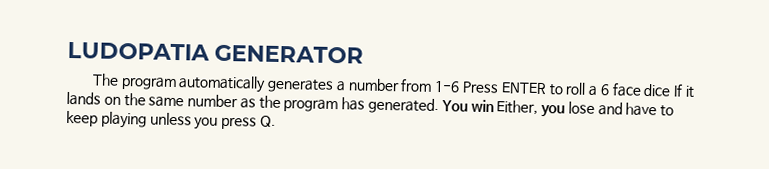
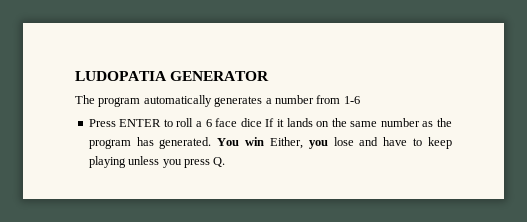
(461, 86) none -> (360, 100) //

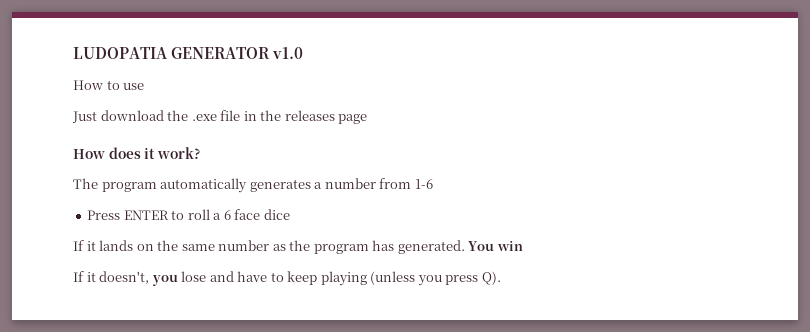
(270, 76) none -> [272,47,304,59] [73,80,145,90] [72,110,368,124] [73,147,200,159] v1.0 // How to use // Just download the .exe file in the releases page // How does it work?
(262, 122) none -> (290, 214) //
[269,137,303,149] Either, -> [73,271,150,284] // If it doesn't,
[128,156,160,165] unless -> [370,271,416,285] (unless
[213,157,226,167] Q. -> [481,271,501,285] Q).

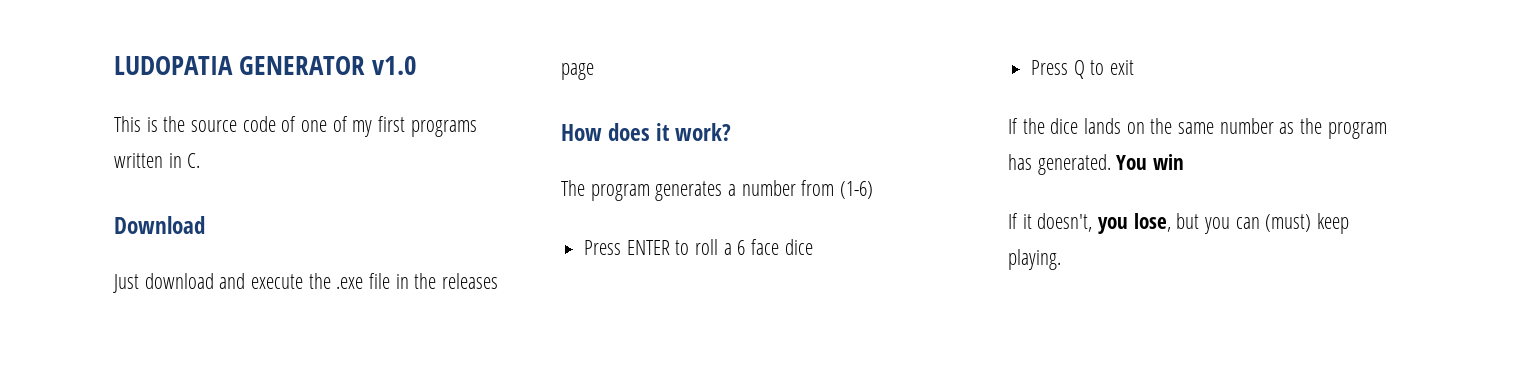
[73,80,145,90] How to use -> [114,116,477,137] [114,153,201,168] [114,216,205,234] This is the source code of one of my first programs written in C. // Download
(164, 115) none -> [219,273,304,289] and execute
[160,178,248,193] automatically -> (650, 192) none
[414,179,433,189] 1-6 -> [840,181,874,199] (1-6)
[73,240,96,251] // If it -> [1031,60,1135,79] [1008,118,1079,134] // Press Q to exit // If the dice
[181,271,501,286] lose and have to keep playing (unless you press Q). -> [1133,213,1350,234] [1008,249,1061,270] lose, but you can (must) keep playing.

